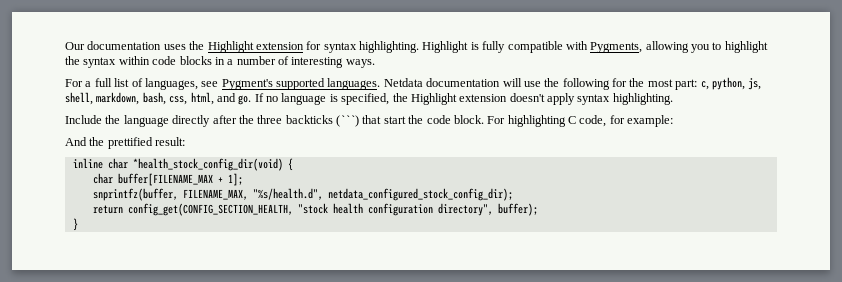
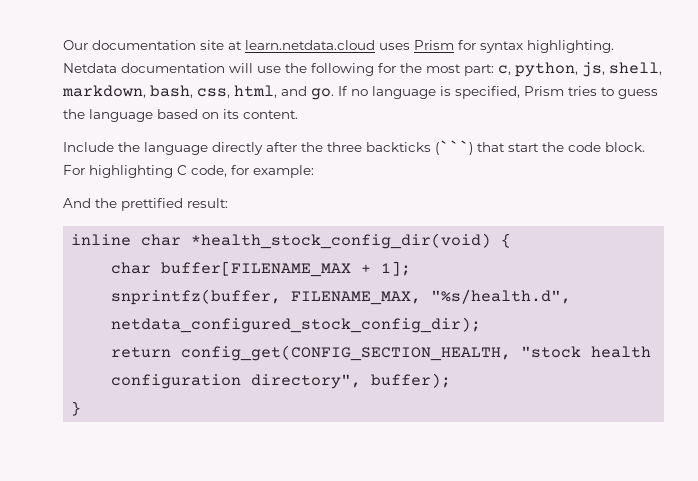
[163,41,768,53] [65,56,375,68] [65,78,381,90] uses the Highlight extension for syntax highlighting. Highlight is fully compatible with Pygments, allowing you to highlight the syntax within code blocks in a number of interesting ways. // For a full list of languages, see Pygment's supported languages. -> [200,40,614,53] site at learn.netdata.cloud uses Prism for syntax highlighting.
[392,93,673,105] the Highlight extension doesn't apply syntax highlighting. -> [524,86,658,99] [63,109,298,122] Prism tries to guess the language based on its content.

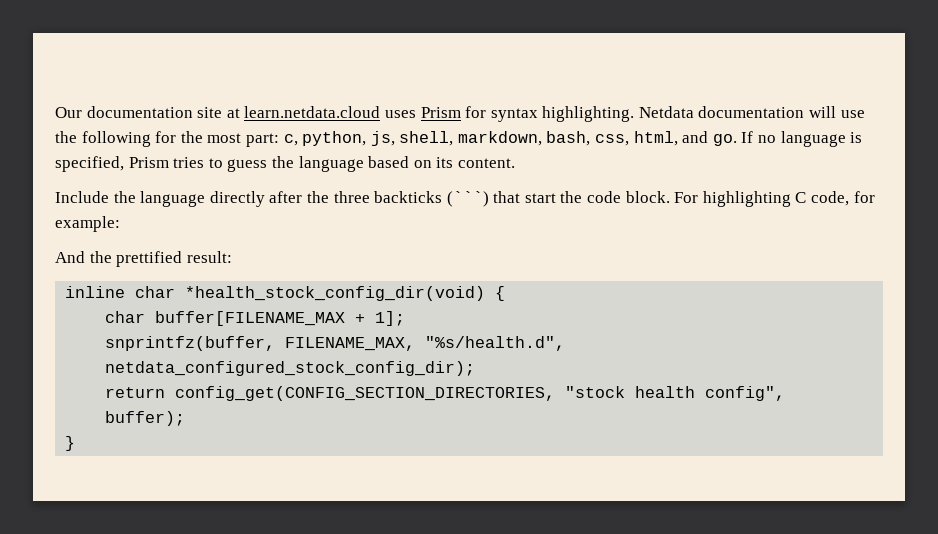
[181,345,512,361] config_get(CONFIG_SECTION_HEALTH, -> [175,386,556,401] config_get(CONFIG_SECTION_DIRECTORIES,
[111,374,362,389] configuration directory", -> [705,386,786,401] config",

